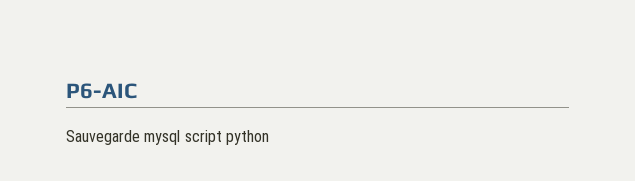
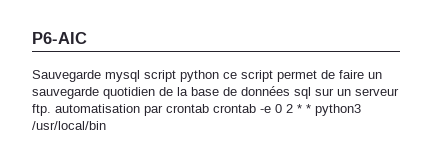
(269, 137) none -> [223,70,382,82] [32,86,399,99] [32,104,361,116] [32,121,106,130] ce script permet de faire un sauvegarde quotidien de la base de données sql sur un serveur ftp. automatisation par crontab crontab -e 0 2 * * python3 /usr/local/bin

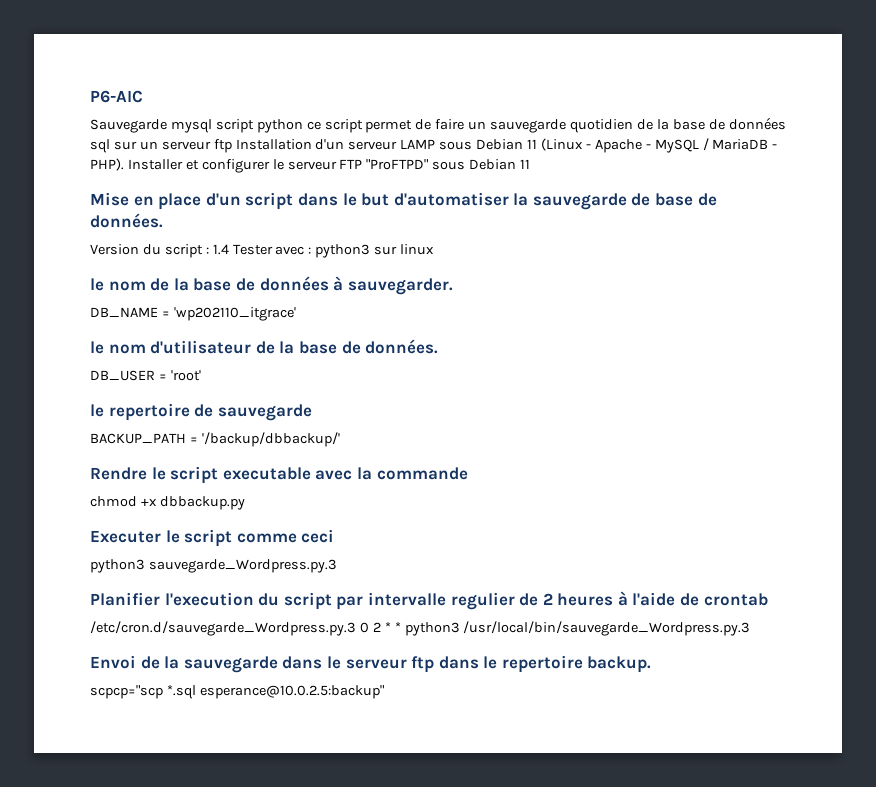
[32,104,271,116] ftp. automatisation par crontab crontab -e -> [213,138,778,153] [90,158,531,173] [90,192,717,210] [90,213,163,228] [90,244,435,258] [90,276,453,295] [90,307,296,321] [90,339,439,354] [90,370,201,381] [90,403,312,421] [90,432,340,447] [90,466,468,484] [90,496,245,510] [90,529,335,547] [90,559,337,573] [90,591,768,610] [90,621,356,636] ftp Installation d'un serveur LAMP sous Debian 11 (Linux - Apache - MySQL / MariaDB - PHP). Installer et configurer le serveur FTP "ProFTPD" sous Debian 11 // Mise en place d'un script dans le but d'automatiser la sauvegarde de base de données. // Version du script : 1.4 Tester avec : python3 sur linux // le nom de la base de données à sauvegarder. // DB_NAME = 'wp202110_itgrace' // le nom d'utilisateur de la base de données. // DB_USER = 'root' // le repertoire de sauvegarde // BACKUP_PATH = '/backup/dbbackup/' // Rendre le script executable avec la commande // chmod +x dbbackup.py // Executer le script comme ceci // python3 sauvegarde_Wordpress.py.3 // Planifier l'execution du script par intervalle regulier de 2 heures à l'aide de crontab // /etc/cron.d/sauvegarde_Wordpress.py.3
[32,121,106,130] /usr/local/bin -> [463,621,751,636] [90,655,652,673] [90,685,384,699] /usr/local/bin/sauvegarde_Wordpress.py.3 // Envoi de la sauvegarde dans le serveur ftp dans le repertoire backup. // scpcp="scp *.sql esperance@10.0.2.5:backup"

